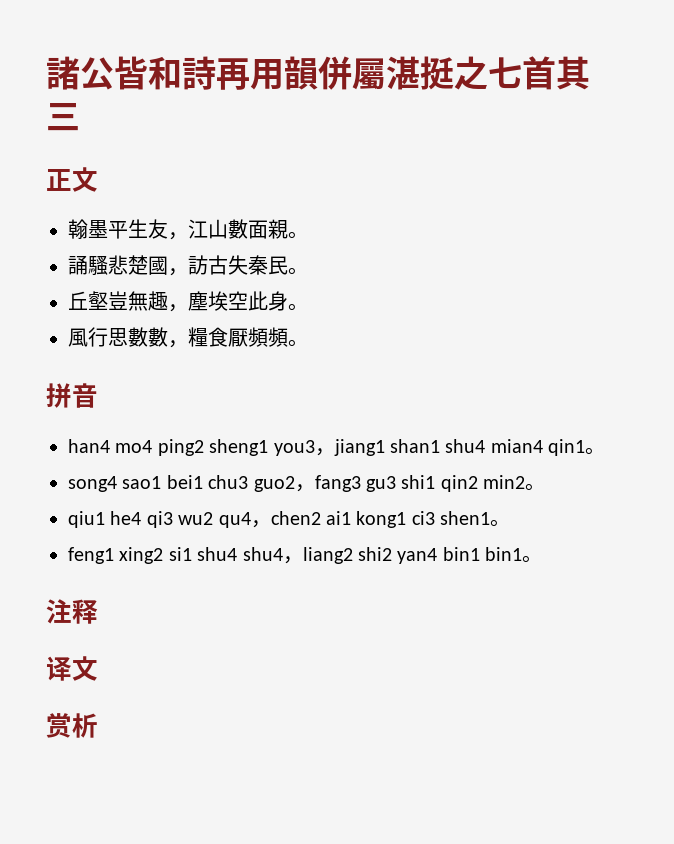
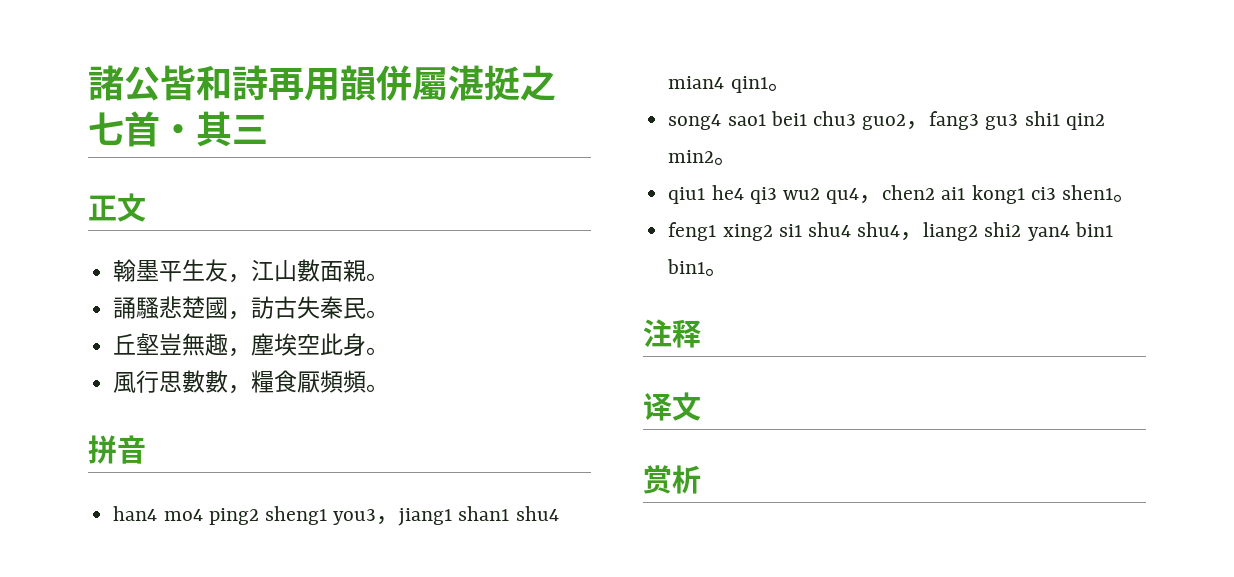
(556, 73) none -> [160,124,196,143] ・

